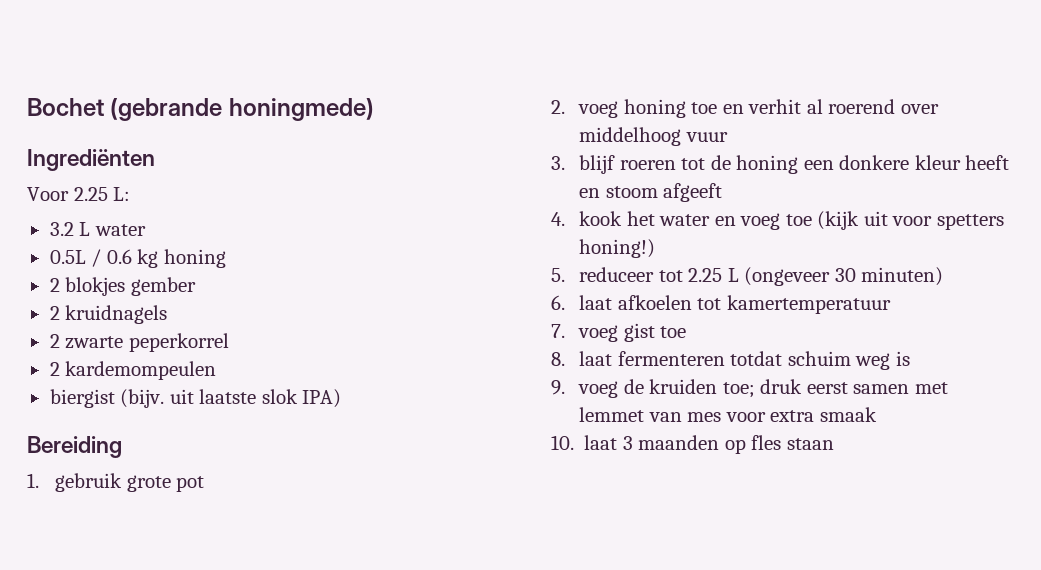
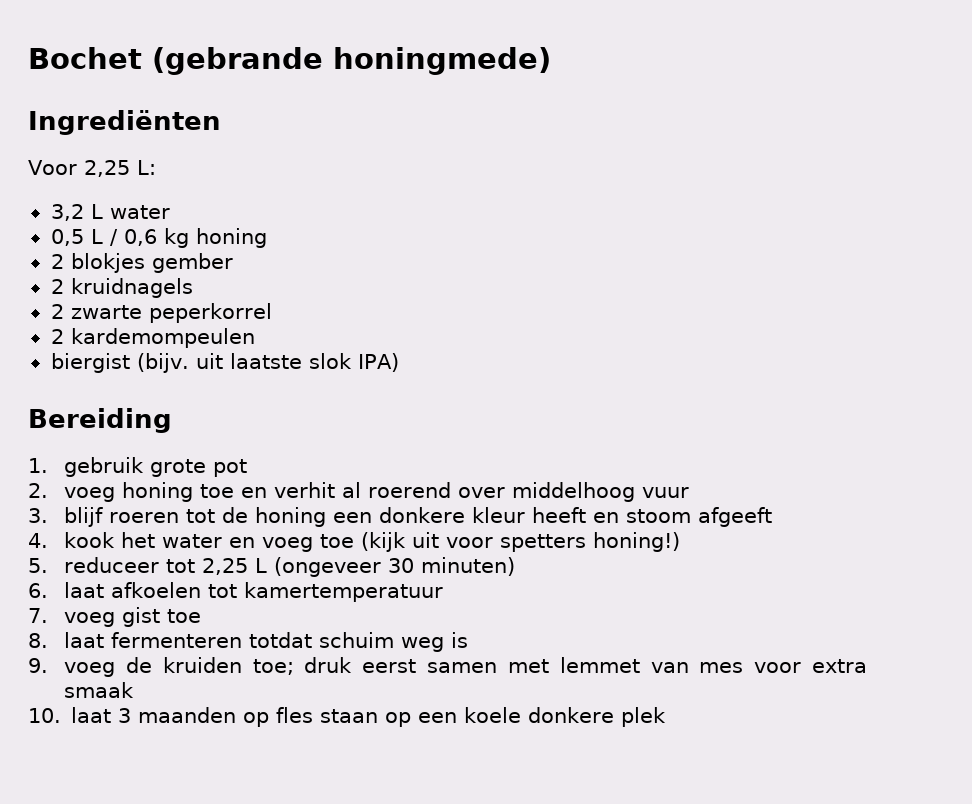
[73,187,108,201] 2.25 -> [83,160,130,177] 2,25
[49,222,74,236] 3.2 -> [50,204,84,221] 3,2
[49,249,132,267] 0.5L / 0.6 -> [50,229,157,246] 0,5 L / 0,6
[688,268,723,282] 2.25 -> [202,558,249,575] 2,25
(834, 444) none -> [385,707,667,727] op een koele donkere plek

